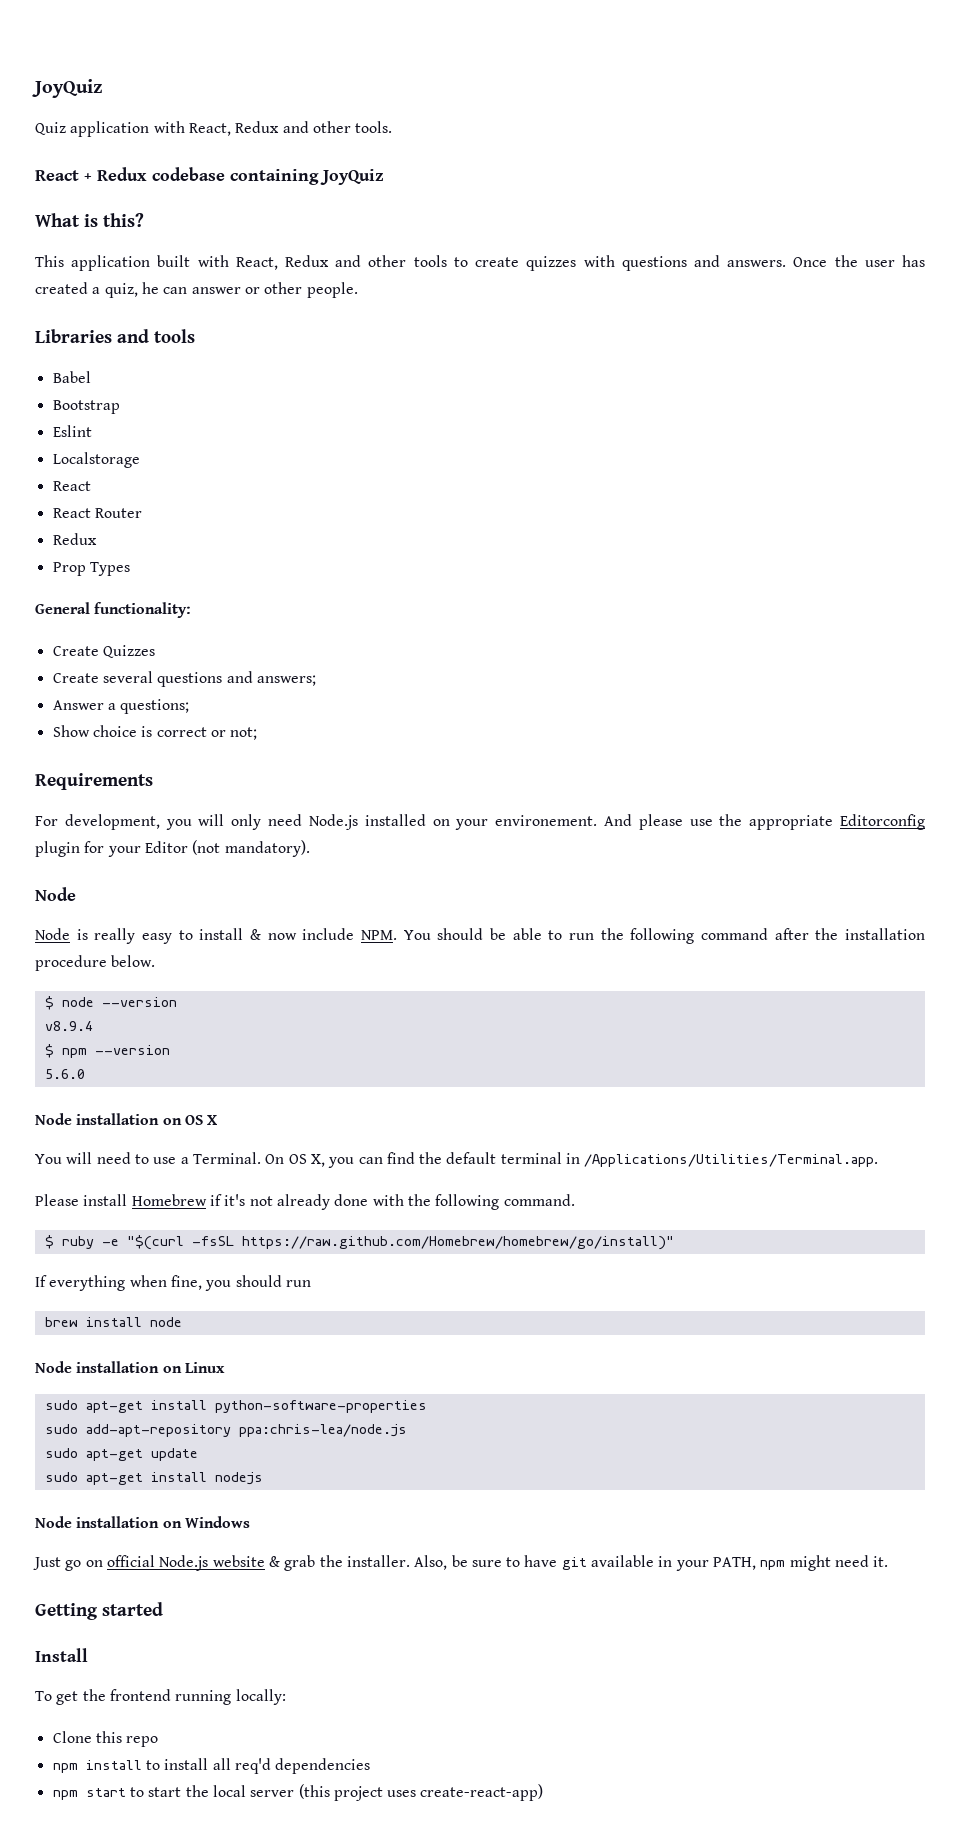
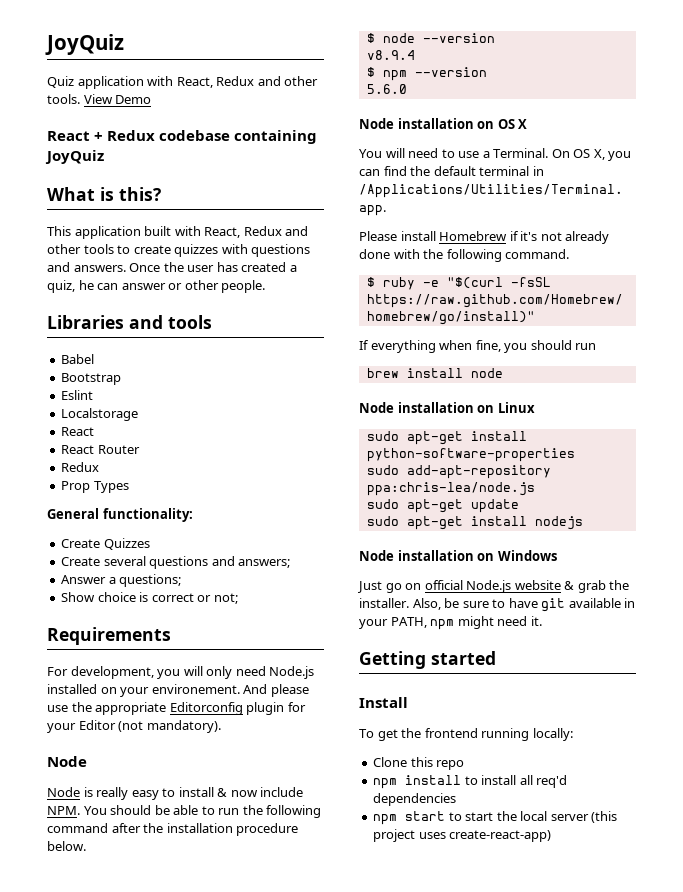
(393, 127) none -> [83,94,152,104] View Demo

